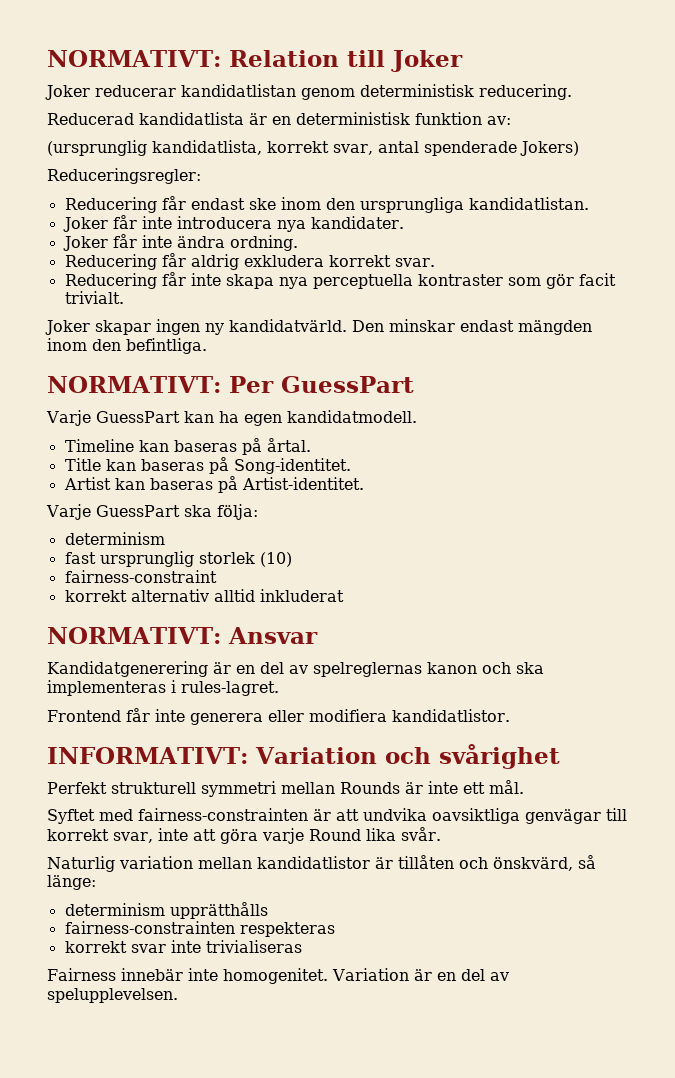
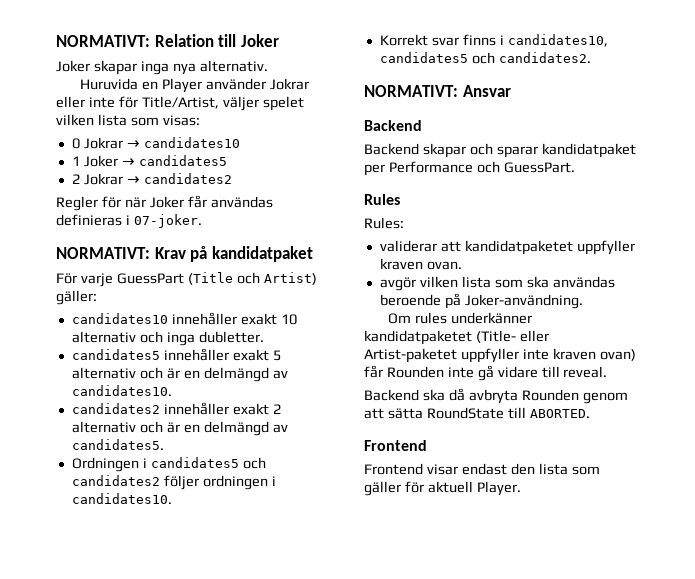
[95,84,572,100] [47,112,511,125] [47,140,579,156] [47,168,201,184] [64,196,589,213] [62,215,404,232] [62,234,298,251] [64,253,435,270] [64,272,616,289] [64,291,124,304] [45,319,592,335] [47,338,207,354] [47,376,414,393] [46,410,417,426] [64,438,311,455] [64,457,351,474] [63,476,364,493] [46,504,258,520] [64,532,165,545] [64,551,292,567] [64,570,217,583] [64,589,344,602] [47,627,318,644] [47,661,544,677] [47,680,279,696] [47,708,510,725] [47,744,560,769] [47,780,524,797] [47,808,627,824] [47,827,441,844] [47,855,596,872] [47,875,96,890] [64,902,268,919] [64,921,335,937] [64,940,302,953] [47,968,509,984] [47,988,178,1003] reducerar kandidatlistan genom deterministisk reducering. // Reducerad kandidatlista är en deterministisk funktion av: // (ursprunglig kandidatlista, korrekt svar, antal spenderade Jokers) // Reduceringsregler: // Reducering får endast ske inom den ursprungliga kandidatlistan. // Joker får inte introducera nya kandidater. // Joker får inte ändra ordning. // Reducering får aldrig exkludera korrekt svar. // Reducering får inte skapa nya perceptuella kontraster som gör facit trivialt. // Joker skapar ingen ny kandidatvärld. Den minskar endast mängden inom den befintliga. // NORMATIVT: Per GuessPart // Varje GuessPart kan ha egen kandidatmodell. // Timeline kan baseras på årtal. // Title kan baseras på Song-identitet. // Artist kan baseras på Artist-identitet. // Varje GuessPart ska följa: // determinism // fast ursprunglig storlek (10) // fairness-constraint // korrekt alternativ alltid inkluderat // NORMATIVT: Ansvar // Kandidatgenerering är en del av spelreglernas kanon och ska implementeras i rules-lagret. // Frontend får inte generera eller modifiera kandidatlistor. // INFORMATIVT: Variation och svårighet // Perfekt strukturell symmetri mellan Rounds är inte ett mål. // Syftet med fairness-constrainten är att undvika oavsiktliga genvägar till korrekt svar, inte att göra varje Round lika svår. // Naturlig variation mellan kandidatlistor är tillåten och önskvärd, så länge: // determinism upprätthålls // fairness-constrainten respekteras // korrekt svar inte trivialiseras // Fairness innebär inte homogenitet. Variation är en del av spelupplevelsen. -> [93,60,268,75] [80,78,310,93] [56,96,304,111] [56,114,200,126] [71,137,240,149] [71,155,227,167] [71,173,232,185] [56,195,273,211] [56,214,202,228] [56,246,313,262] [56,272,317,287] [56,290,97,305] [71,312,297,325] [71,331,264,346] [71,348,281,361] [71,367,288,382] [71,385,172,396] [71,402,281,415] [71,421,288,436] [71,439,164,450] [71,457,266,472] [71,475,276,490] [71,493,172,504] [379,34,608,47] [379,52,591,64] [364,85,511,97] [364,120,422,131] [364,143,636,158] [364,161,575,176] [364,194,400,205] [364,217,404,229] [379,240,635,255] [379,258,462,270] [379,276,615,291] [379,293,583,309] [388,312,533,324] [364,330,549,345] [364,348,636,363] [364,365,608,381] [364,388,628,404] [364,407,590,419] [364,440,427,451] [364,463,600,475] [364,481,521,496] skapar inga nya alternativ. // Huruvida en Player använder Jokrar eller inte för Title/Artist, väljer spelet vilken lista som visas: // 0 Jokrar → candidates10 // 1 Joker → candidates5 // 2 Jokrar → candidates2 // Regler för när Joker får användas definieras i 07-joker. // NORMATIVT: Krav på kandidatpaket // För varje GuessPart (Title och Artist) gäller: // candidates10 innehåller exakt 10 alternativ och inga dubletter. // candidates5 innehåller exakt 5 alternativ och är en delmängd av candidates10. // candidates2 innehåller exakt 2 alternativ och är en delmängd av candidates5. // Ordningen i candidates5 och candidates2 följer ordningen i candidates10. // Korrekt svar finns i candidates10, candidates5 och candidates2. // NORMATIVT: Ansvar // Backend // Backend skapar och sparar kandidatpaket per Performance och GuessPart. // Rules // Rules: // validerar att kandidatpaketet uppfyller kraven ovan. // avgör vilken lista som ska användas beroende på Joker-användning. // Om rules underkänner kandidatpaketet (Title- eller Artist-paketet uppfyller inte kraven ovan) får Rounden inte gå vidare till reveal. // Backend ska då avbryta Rounden genom att sätta RoundState till ABORTED. // Frontend // Frontend visar endast den lista som gäller för aktuell Player.

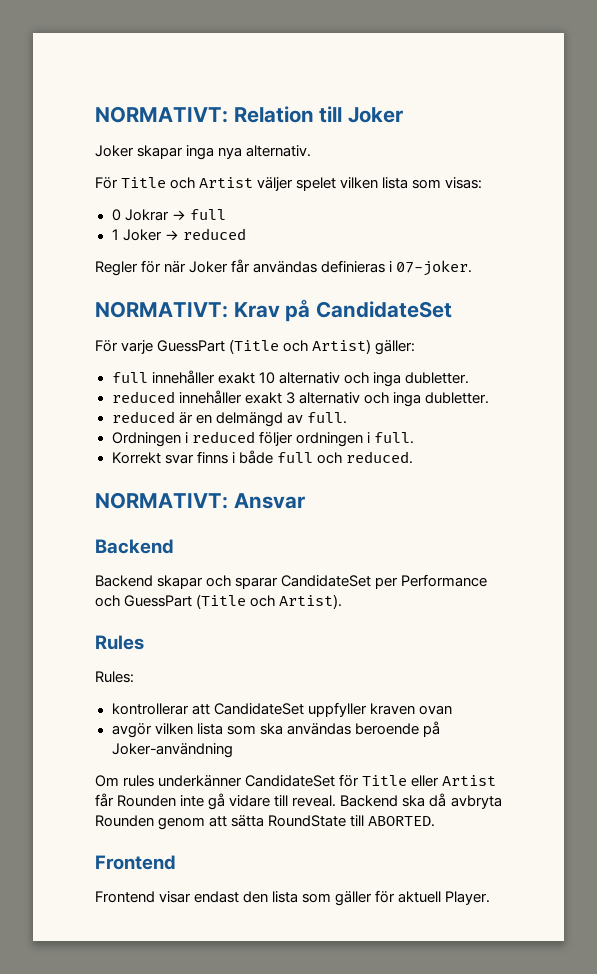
[80,78,310,93] [56,96,219,109] Huruvida en Player använder Jokrar eller inte för Title/Artist, -> [95,177,254,189] För Title och Artist
[143,137,240,148] candidates10 -> [189,209,226,220] full
[138,155,227,166] [71,173,232,185] candidates5 // 2 Jokrar → candidates2 -> [182,228,246,240] reduced
[211,246,313,262] kandidatpaket -> [316,301,453,318] CandidateSet
[71,313,168,324] candidates10 -> [111,372,148,383] full
[71,348,281,361] [71,367,288,382] [71,385,172,396] [71,402,281,415] [71,421,288,436] [71,439,164,450] candidates5 innehåller exakt 5 alternativ och är en delmängd av candidates10. // candidates2 innehåller exakt 2 alternativ och är en delmängd av candidates5. -> [111,390,489,407] [111,411,347,427] reduced innehåller exakt 3 alternativ och inga dubletter. // reduced är en delmängd av full.
[150,457,266,469] [71,475,160,486] candidates5 och candidates2 -> [191,431,255,443] reduced
[71,493,172,504] candidates10. -> [373,432,414,444] full.
[507,34,608,47] [379,52,591,64] candidates10, candidates5 och candidates2. -> [238,450,413,464] både full och reduced.
[541,143,636,158] kandidatpaket -> [281,575,372,587] CandidateSet
[503,162,575,173] GuessPart. -> [124,594,343,609] GuessPart (Title och Artist).
[379,240,573,255] validerar att kandidatpaketet -> [111,703,304,715] kontrollerar att CandidateSet
[426,261,462,270] ovan. -> [418,705,452,715] ovan
[464,294,583,309] Joker-användning. -> [111,743,233,758] Joker-användning
[364,330,549,345] [364,348,636,363] kandidatpaketet (Title- eller Artist-paketet uppfyller inte kraven ovan) -> [245,774,497,787] CandidateSet för Title eller Artist
(608, 372) // -> (337, 801) none

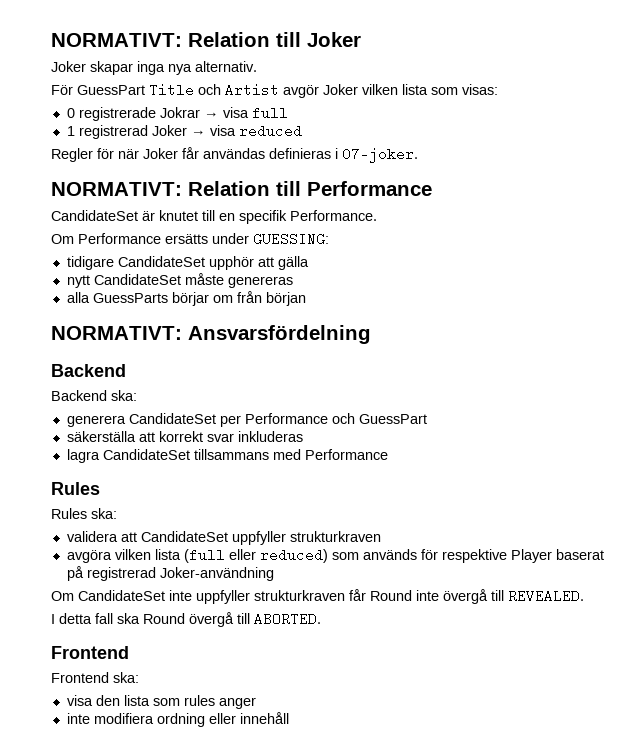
(118, 183) none -> [77,85,145,95] GuessPart
[257,177,337,191] väljer spelet -> [283,84,358,98] avgör Joker
(121, 215) none -> [78,107,156,121] registrerade
(186, 215) none -> [222,107,249,118] visa
(119, 234) none -> [78,125,148,139] registrerad
(179, 235) none -> [209,125,236,136] visa
[233,299,453,322] [95,339,416,355] [111,370,469,387] [111,390,489,407] [111,411,347,427] [111,431,414,447] [111,450,413,464] [95,492,305,509] Krav på CandidateSet // För varje GuessPart (Title och Artist) gäller: // full innehåller exakt 10 alternativ och inga dubletter. // reduced innehåller exakt 3 alternativ och inga dubletter. // reduced är en delmängd av full. // Ordningen i reduced följer ordningen i full. // Korrekt svar finns i både full och reduced. // NORMATIVT: Ansvar -> [188,181,432,196] [51,210,377,224] [51,232,329,246] [66,256,309,270] [66,273,293,288] [66,291,306,306] [51,325,371,344] Relation till Performance // CandidateSet är knutet till en specifik Performance. // Om Performance ersätts under GUESSING: // tidigare CandidateSet upphör att gälla // nytt CandidateSet måste genereras // alla GuessParts börjar om från början // NORMATIVT: Ansvarsfördelning
[157,575,279,589] skapar och sparar -> [111,390,137,401] [66,415,126,427] ska: // generera
[196,594,343,609] [95,635,144,650] [95,671,134,683] [111,702,452,717] [111,721,440,738] [111,743,233,758] [95,774,497,787] [95,793,502,810] [95,815,347,830] (Title och Artist). // Rules // Rules: // kontrollerar att CandidateSet uppfyller kraven ovan // avgör vilken lista som ska användas beroende på Joker-användning // Om rules underkänner CandidateSet för Title eller Artist får Rounden inte gå vidare till reveal. Backend ska då avbryta Rounden genom att sätta RoundState -> [66,431,303,442] [66,449,388,463] [51,482,100,495] [51,508,117,519] [66,531,381,545] [66,548,604,563] [66,566,274,581] [51,589,584,604] [51,612,234,627] // säkerställa att korrekt svar inkluderas // lagra CandidateSet tillsammans med Performance // Rules // Rules ska: // validera att CandidateSet uppfyller strukturkraven // avgöra vilken lista (full eller reduced) som används för respektive Player baserat på registrerad Joker-användning // Om CandidateSet inte uppfyller strukturkraven får Round inte övergå till REVEALED. // I detta fall ska Round övergå
[159,891,240,903] visar endast -> [113,672,139,683] [66,695,93,706] ska: // visa
[335,890,491,906] gäller för aktuell Player. -> [183,695,256,709] [66,712,289,727] rules anger // inte modifiera ordning eller innehåll

